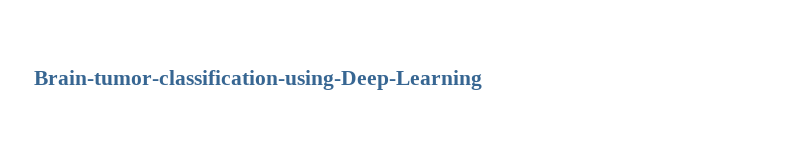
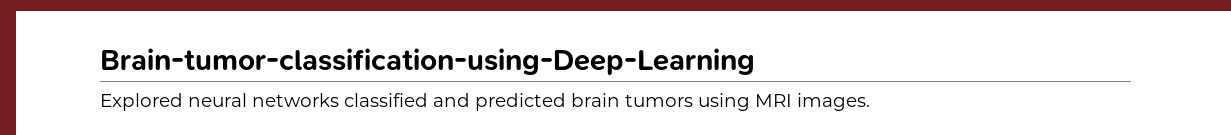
(482, 80) none -> [100,93,870,111] // Explored neural networks classified and predicted brain tumors using MRI images.

